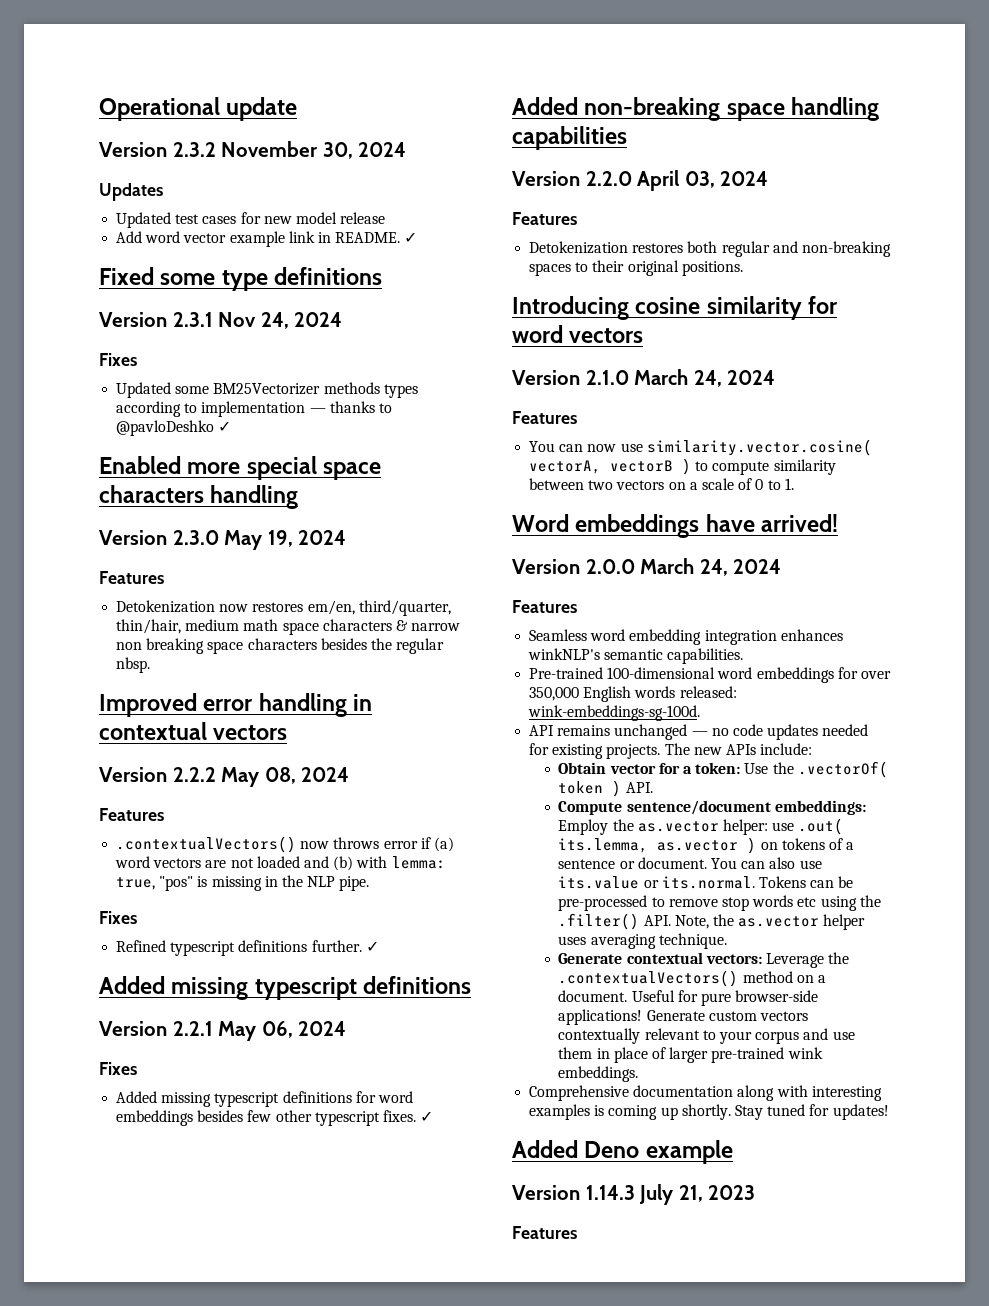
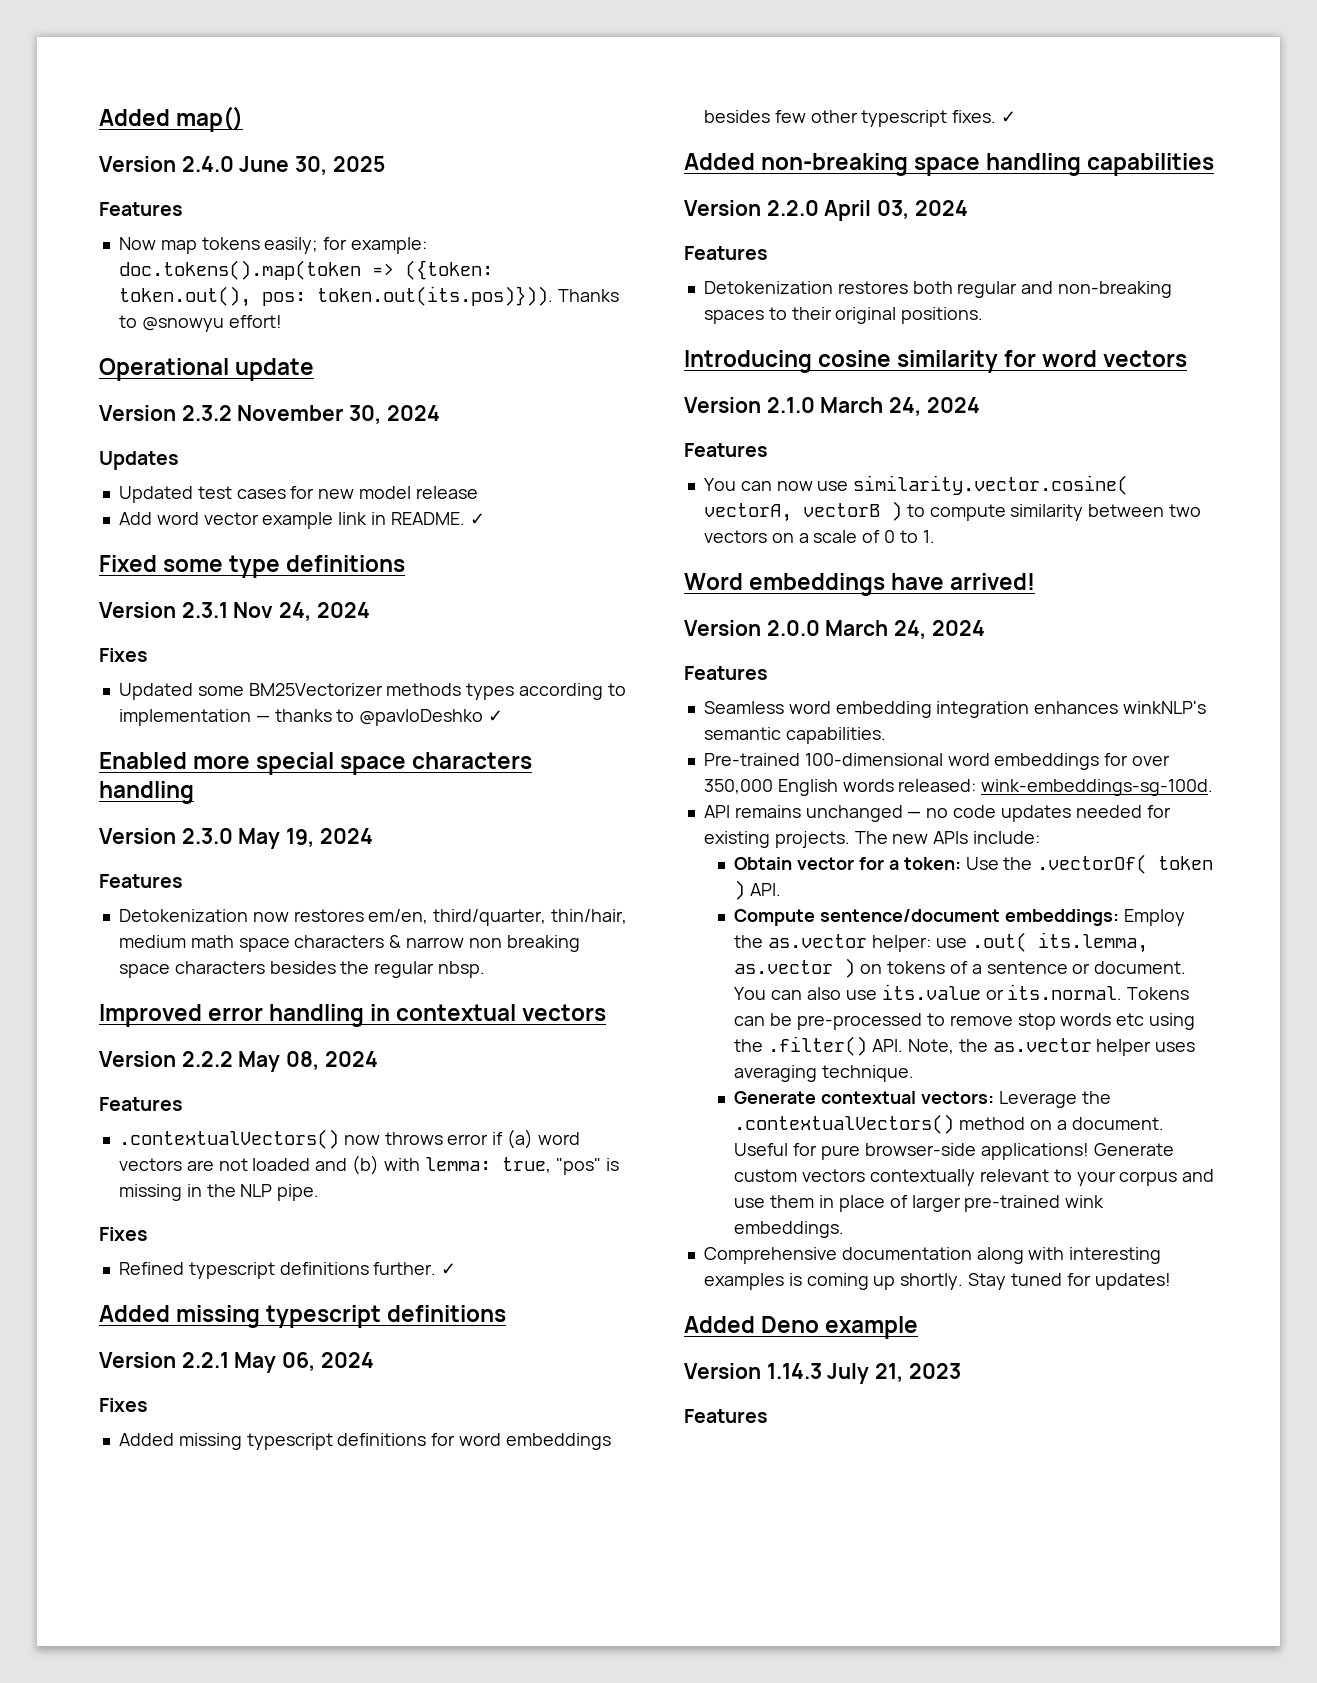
(99, 109) none -> [99,106,244,132] [99,156,385,175] [99,202,183,216] [118,237,428,254] [118,260,493,280] [118,286,619,307] [118,315,282,332] Added map() // Version 2.4.0 June 30, 2025 // Features // Now map tokens easily; for example: doc.tokens().map(token => ({token: token.out(), pos: token.out(its.pos)})). Thanks to @snowyu effort! //

